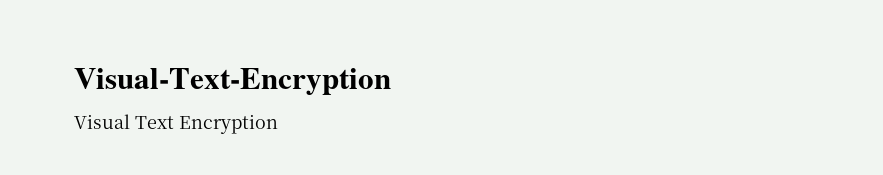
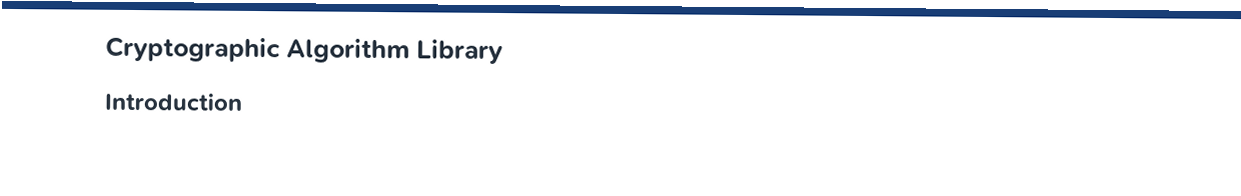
[74,68,391,95] [74,114,278,134] Visual-Text-Encryption // Visual Text Encryption -> [105,36,504,65] [104,92,243,111] Cryptographic Algorithm Library // Introduction

